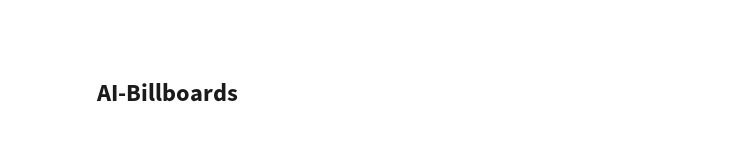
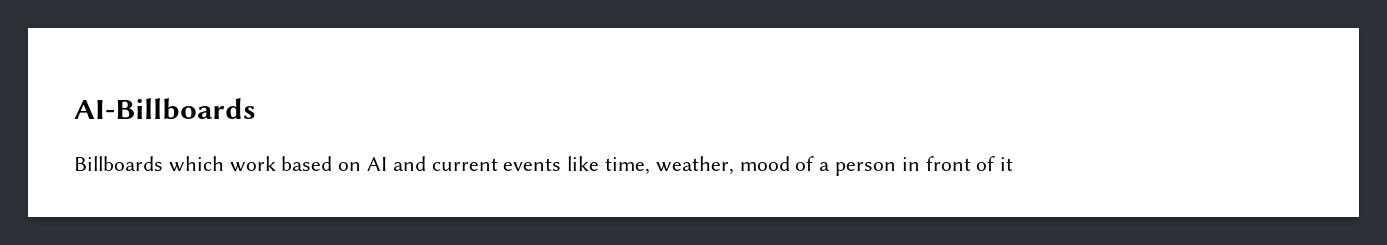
(238, 92) none -> [74,156,1014,176] // Billboards which work based on AI and current events like time, weather, mood of a person in front of it

